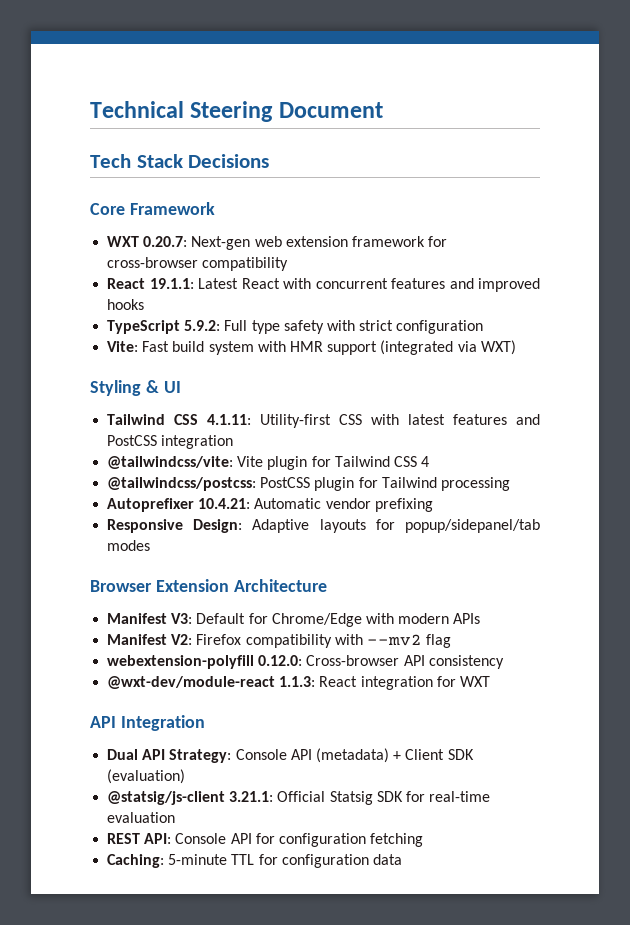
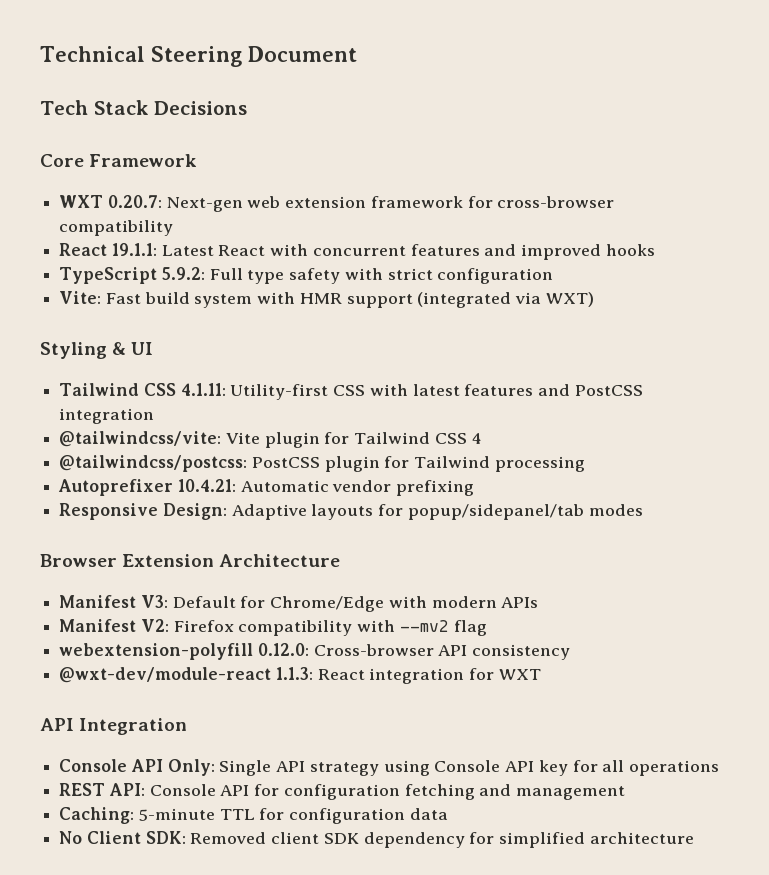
[107,748,474,763] [107,769,186,784] [107,791,491,805] [107,812,176,823] Dual API Strategy: Console API (metadata) + Client SDK (evaluation) // @statsig/js-client 3.21.1: Official Statsig SDK for real-time evaluation -> [59,759,719,776] Console API Only: Single API strategy using Console API key for all operations
(424, 840) none -> [479,784,626,800] and management
(402, 859) none -> [59,831,694,848] // No Client SDK: Removed client SDK dependency for simplified architecture

